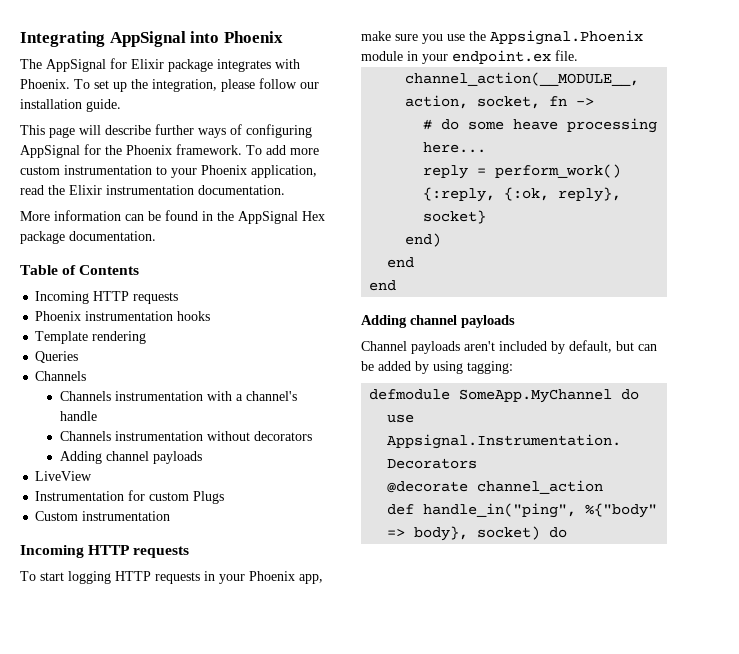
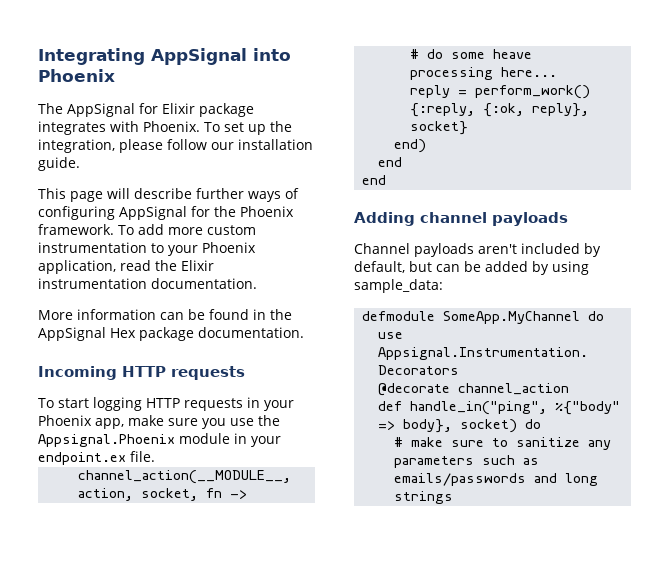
[20,265,140,275] [35,291,179,304] [35,311,211,321] [35,331,147,344] [35,351,79,363] [35,371,87,381] [59,391,297,401] [59,411,97,421] [59,431,312,441] [59,451,202,464] [35,471,93,481] [35,490,225,504] [35,511,171,521] // Table of Contents // Incoming HTTP requests // Phoenix instrumentation hooks // Template rendering // Queries // Channels // Channels instrumentation with a channel's handle // Channels instrumentation without decorators // Adding channel payloads // LiveView // Instrumentation for custom Plugs // Custom instrumentation -> (304, 332) none
[467,361,513,374] tagging: -> [354,279,443,293] sample_data:
(568, 532) none -> [394,437,612,450] [394,455,540,468] [394,473,599,486] [394,491,454,504] // # make sure to sanitize any parameters such as emails/passwords and long strings

